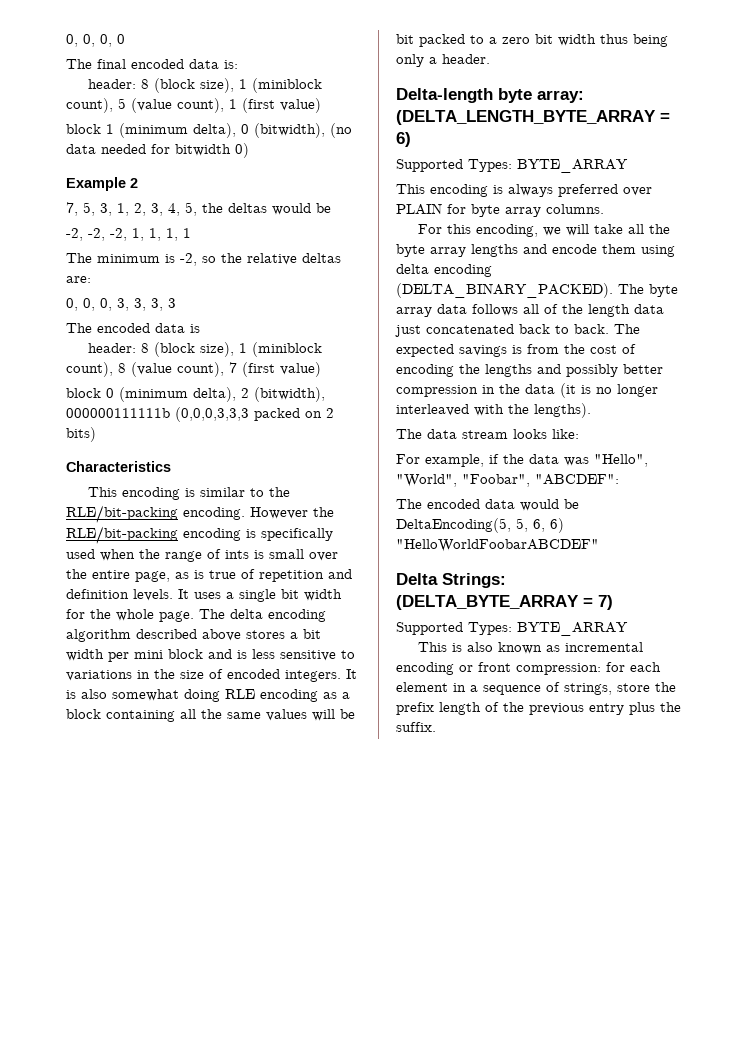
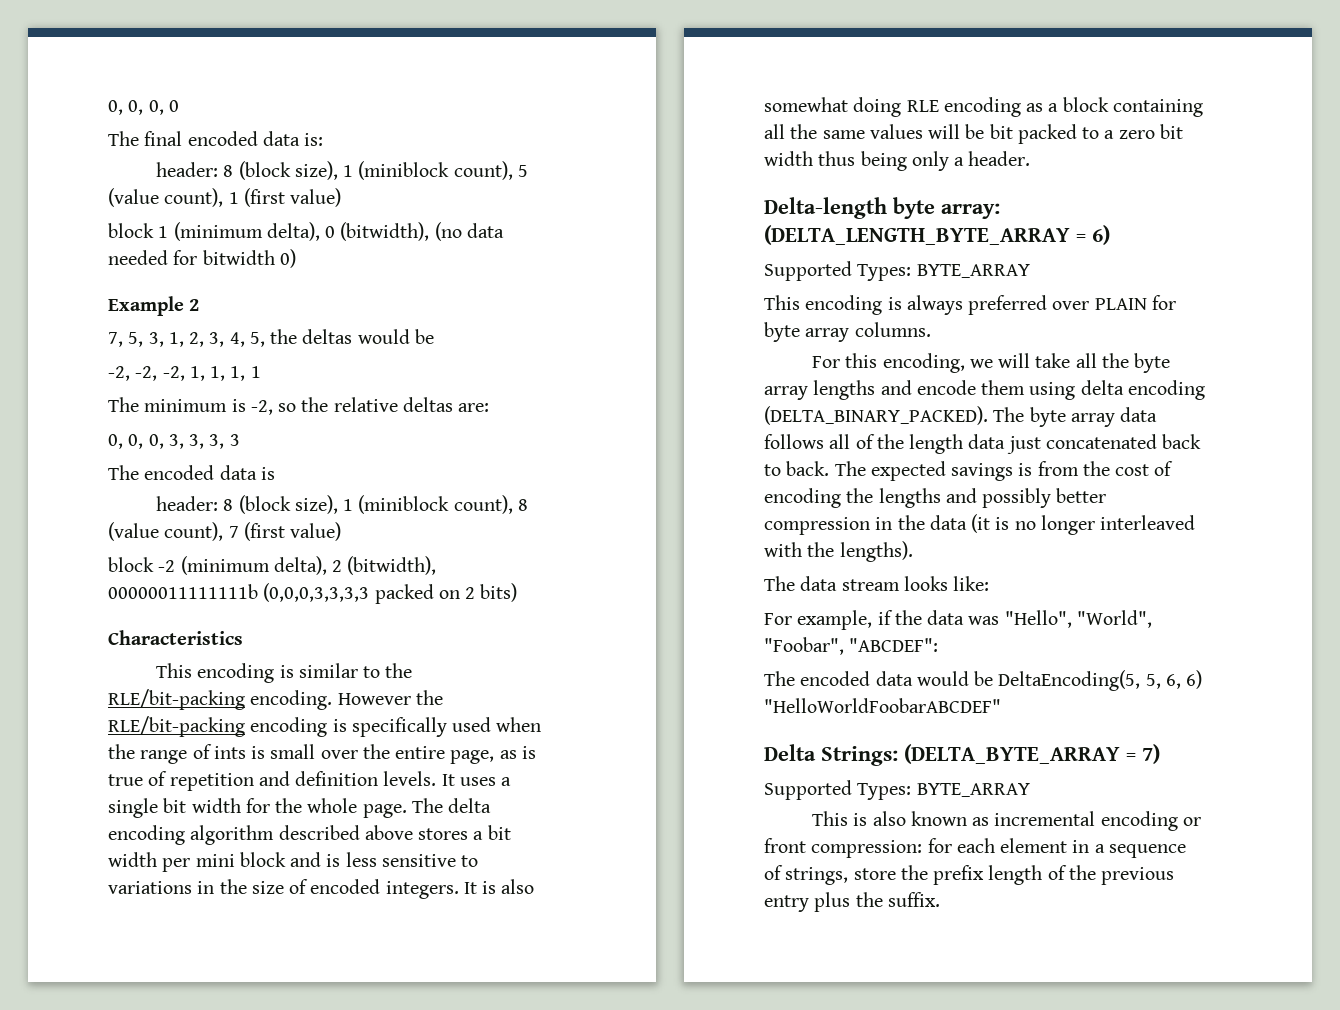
[106,388,114,398] 0 -> [158,560,176,572] -2
[66,407,249,422] 000000111111b (0,0,0,3,3,3 -> [108,583,370,602] 00000011111111b (0,0,0,3,3,3,3

